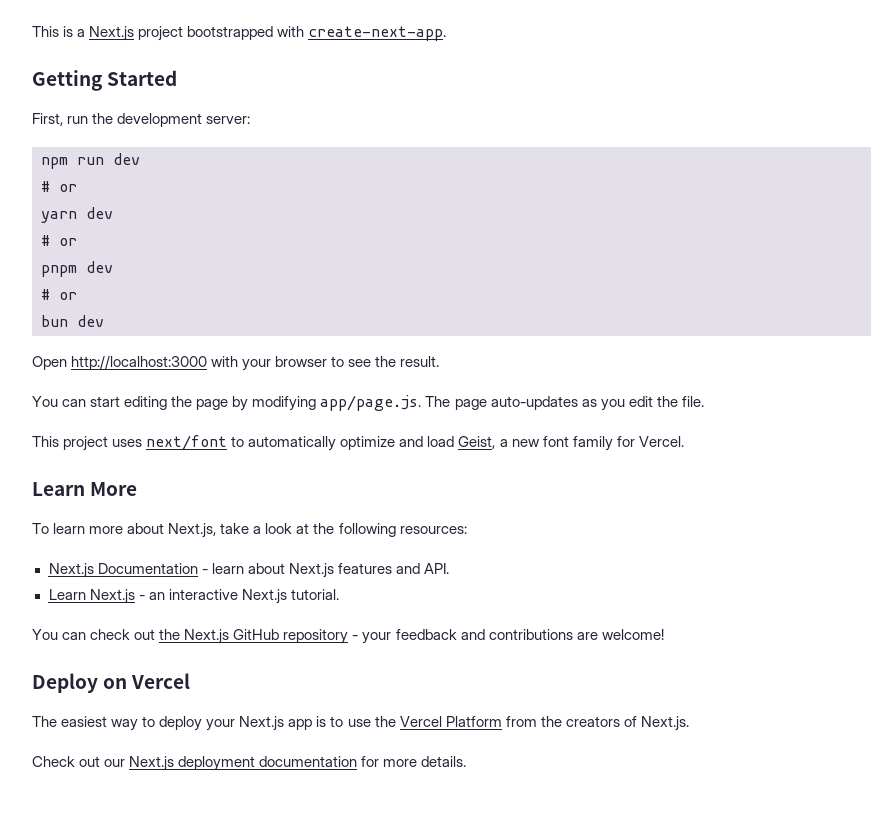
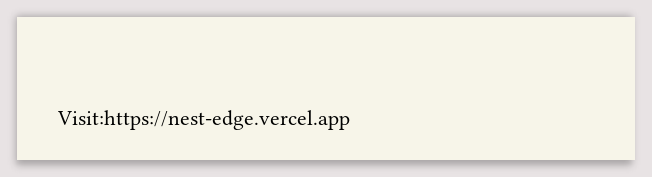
[32,26,447,41] [32,70,178,91] [32,113,251,127] [41,153,140,169] [41,181,77,192] [41,207,113,223] [41,235,77,246] [41,261,113,277] [41,289,77,300] [41,315,104,327] [32,355,440,371] [32,395,704,411] [32,435,684,451] [32,482,138,496] [32,523,467,538] [48,563,449,578] [48,589,339,604] [32,629,664,644] [32,673,191,693] [32,716,689,731] [32,756,467,771] This is a Next.js project bootstrapped with create-next-app. // Getting Started // First, run the development server: // npm run dev // # or // yarn dev // # or // pnpm dev // # or // bun dev // Open http://localhost:3000 with your browser to see the result. // You can start editing the page by modifying app/page.js. The page auto-updates as you edit the file. // This project uses next/font to automatically optimize and load Geist, a new font family for Vercel. // Learn More // To learn more about Next.js, take a look at the following resources: // Next.js Documentation - learn about Next.js features and API. // Learn Next.js - an interactive Next.js tutorial. // You can check out the Next.js GitHub repository - your feedback and contributions are welcome! // Deploy on Vercel // The easiest way to deploy your Next.js app is to use the Vercel Platform from the creators of Next.js. // Check out our Next.js deployment documentation for more details. -> [57,110,350,130] Visit:https://nest-edge.vercel.app

